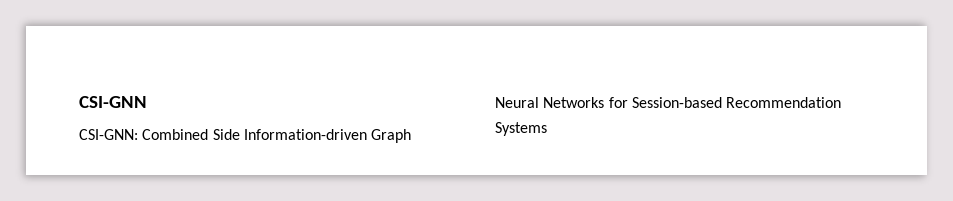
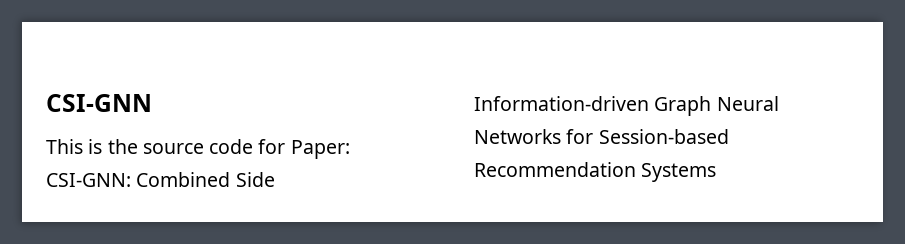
(147, 102) none -> [46,139,350,159] This is the source code for Paper:

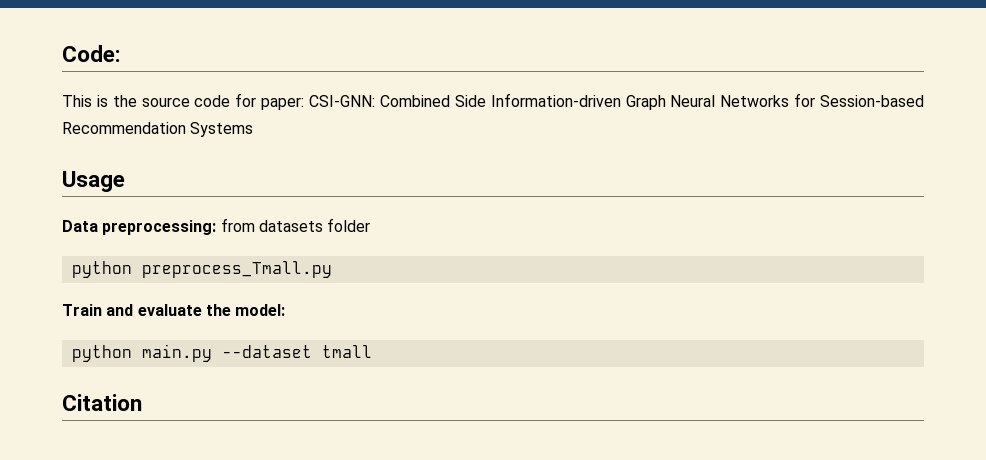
[46,94,152,112] CSI-GNN -> [62,45,121,62] Code:
[290,140,350,159] Paper: -> [261,97,305,110] paper:
(717, 172) none -> [62,171,125,192] [62,218,371,235] [71,261,332,278] [62,304,286,316] [71,344,372,362] [62,394,142,411] // Usage // Data preprocessing: from datasets folder // python preprocess_Tmall.py // Train and evaluate the model: // python main.py --dataset tmall // Citation

